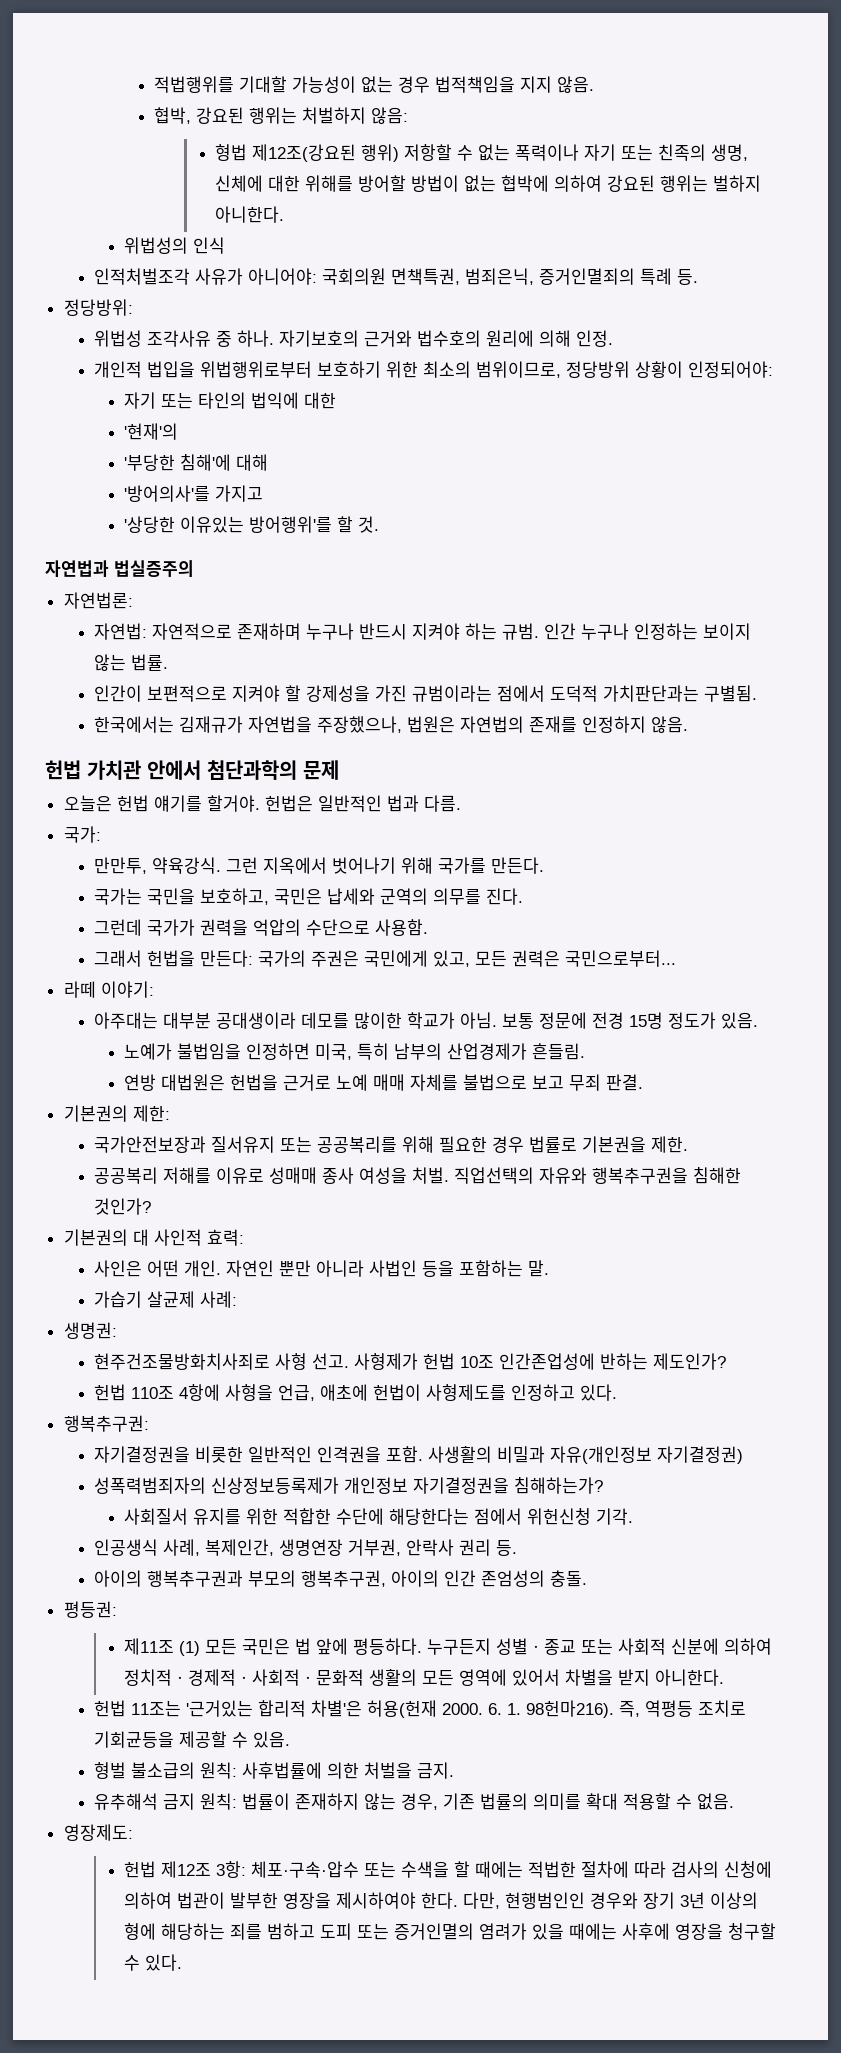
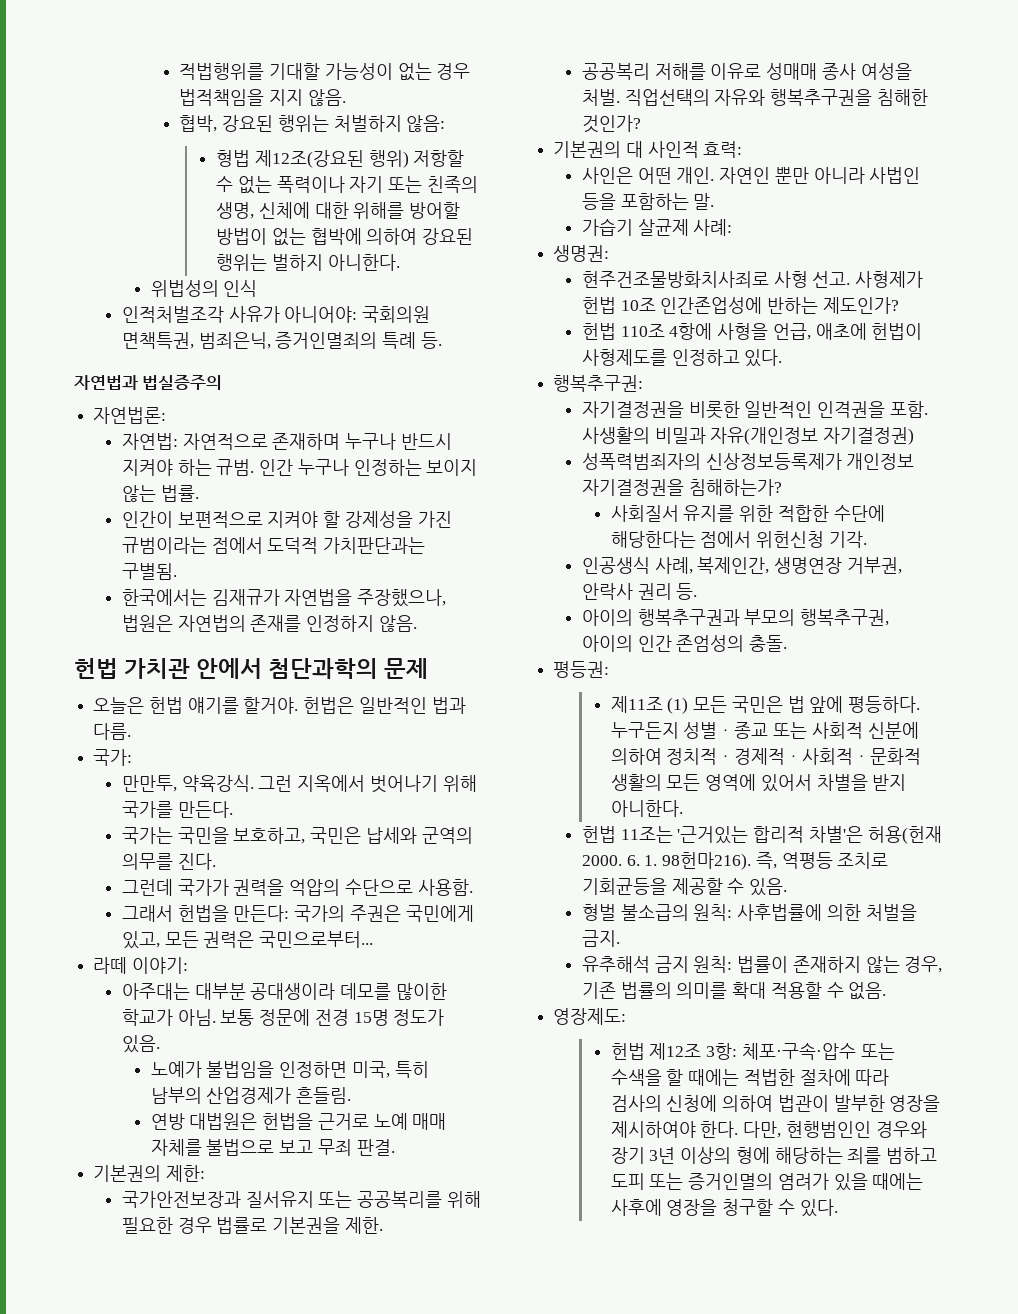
[63,299,133,316] [93,330,613,347] [93,361,773,378] [124,392,337,409] [124,423,179,440] [124,454,269,471] [124,485,264,502] [124,516,380,533] // 정당방위: // 위법성 조각사유 중 하나. 자기보호의 근거와 법수호의 원리에 의해 인정. // 개인적 법입을 위법행위로부터 보호하기 위한 최소의 범위이므로, 정당방위 상황이 인정되어야: // 자기 또는 타인의 법익에 대한 // '현재'의 // '부당한 침해'에 대해 // '방어의사'를 가지고 // '상당한 이유있는 방어행위'를 할 것. -> (442, 340) none

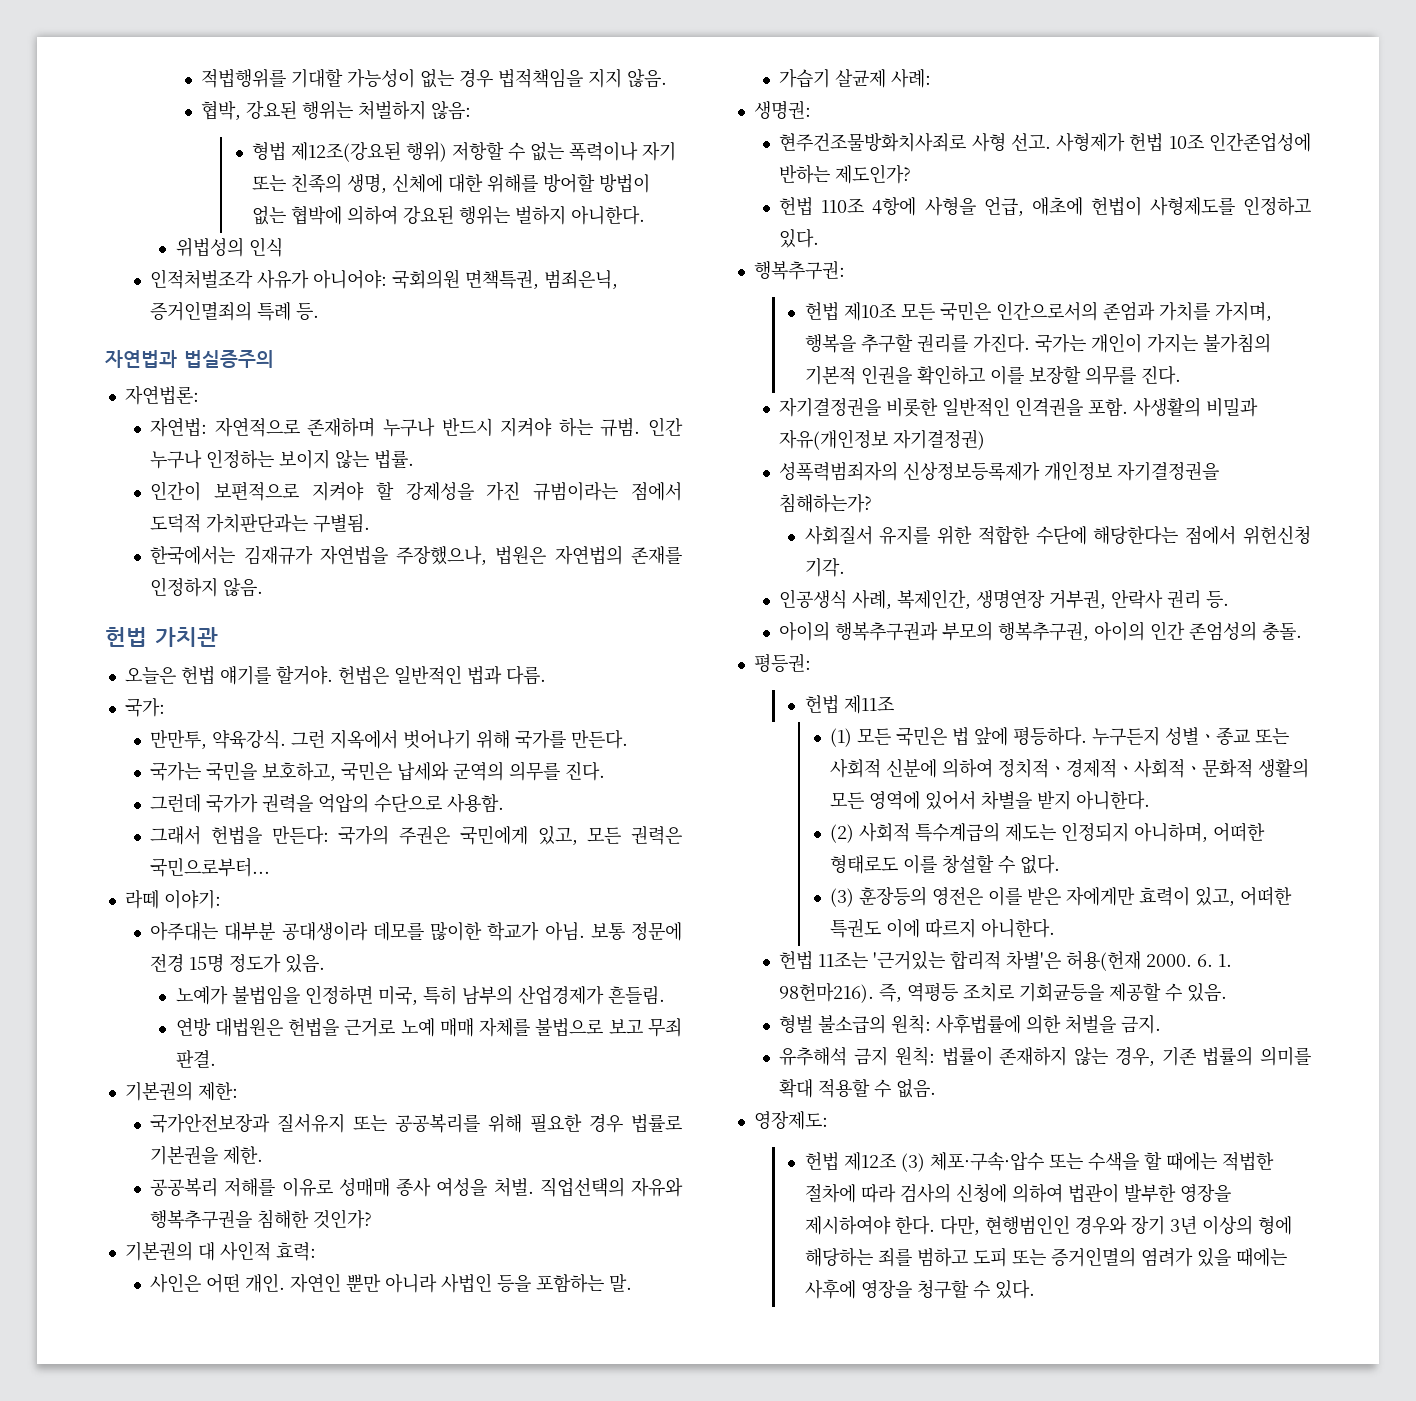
[196,658,429,679] 안에서 첨단과학의 문제 -> (218, 637) none
(644, 383) none -> [804,301,1272,322] [804,333,1271,353] [804,365,1181,385] // 헌법 제10조 모든 국민은 인간으로서의 존엄과 가치를 가지며, 행복을 추구할 권리를 가진다. 국가는 개인이 가지는 불가침의 기본적 인권을 확인하고 이를 보장할 의무를 진다.
(610, 669) none -> [804,695,839,714] 헌법
(663, 704) none -> (894, 704) //
(683, 808) none -> [830,822,1266,843] [830,854,1061,874] [830,886,1293,907] [830,918,1056,938] // (2) 사회적 특수계급의 제도는 인정되지 아니하며, 어떠한 형태로도 이를 창설할 수 없다. // (3) 훈장등의 영전은 이를 받은 자에게만 효력이 있고, 어떠한 특권도 이에 따르지 아니한다.
[706,1043,738,1060] 3항: -> [900,1153,925,1172] (3)

